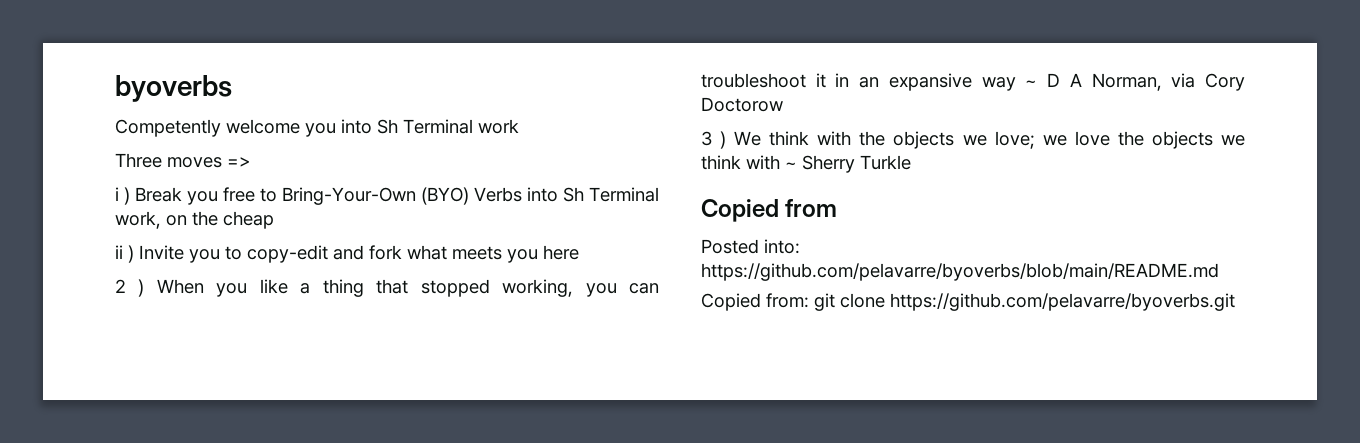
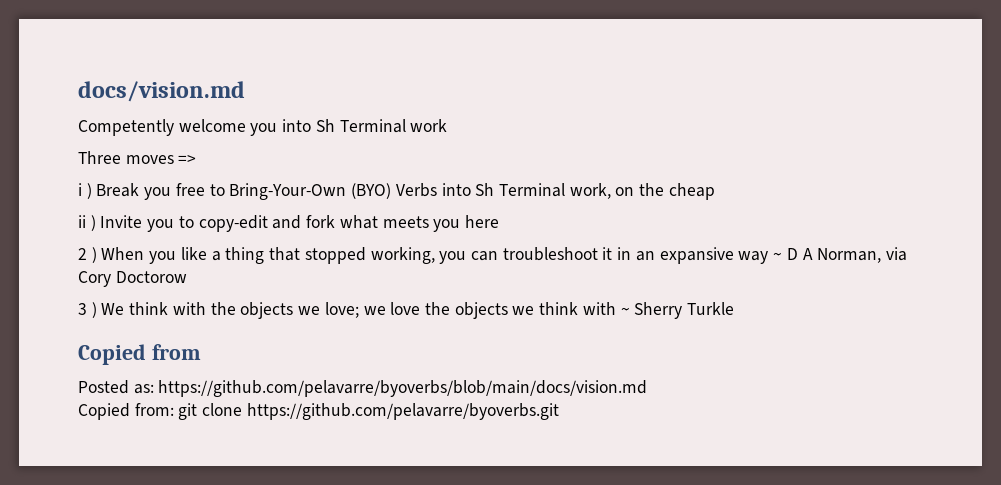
[115,75,232,102] byoverbs -> [78,81,245,102] docs/vision.md
[764,239,800,254] [701,263,1219,281] into: https://github.com/pelavarre/byoverbs/blob/main/README.md -> [133,380,648,397] as: https://github.com/pelavarre/byoverbs/blob/main/docs/vision.md

